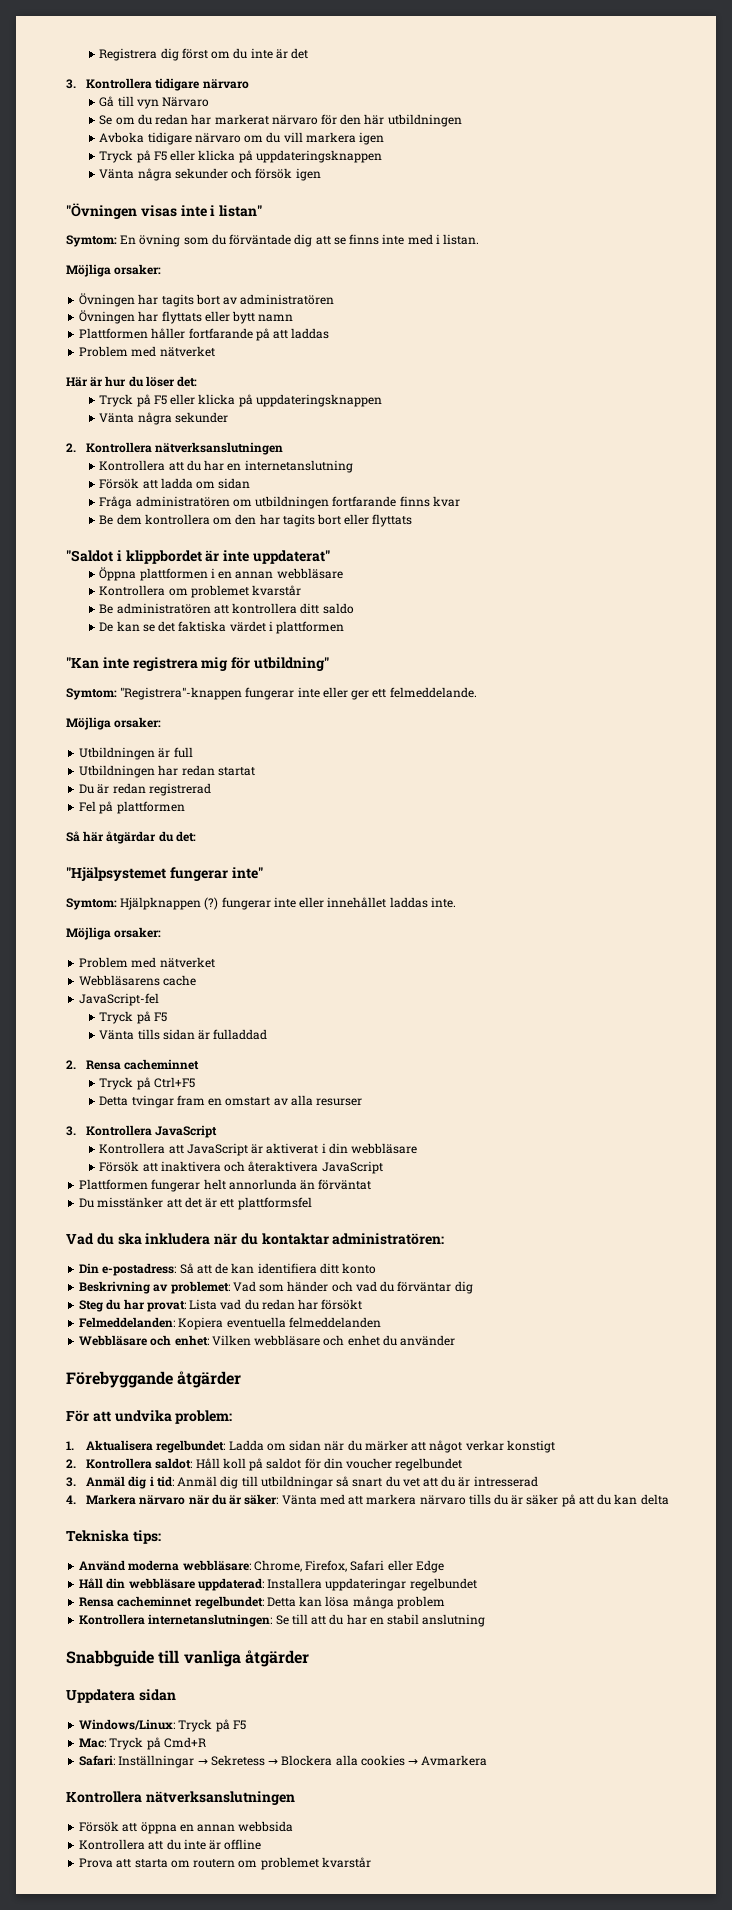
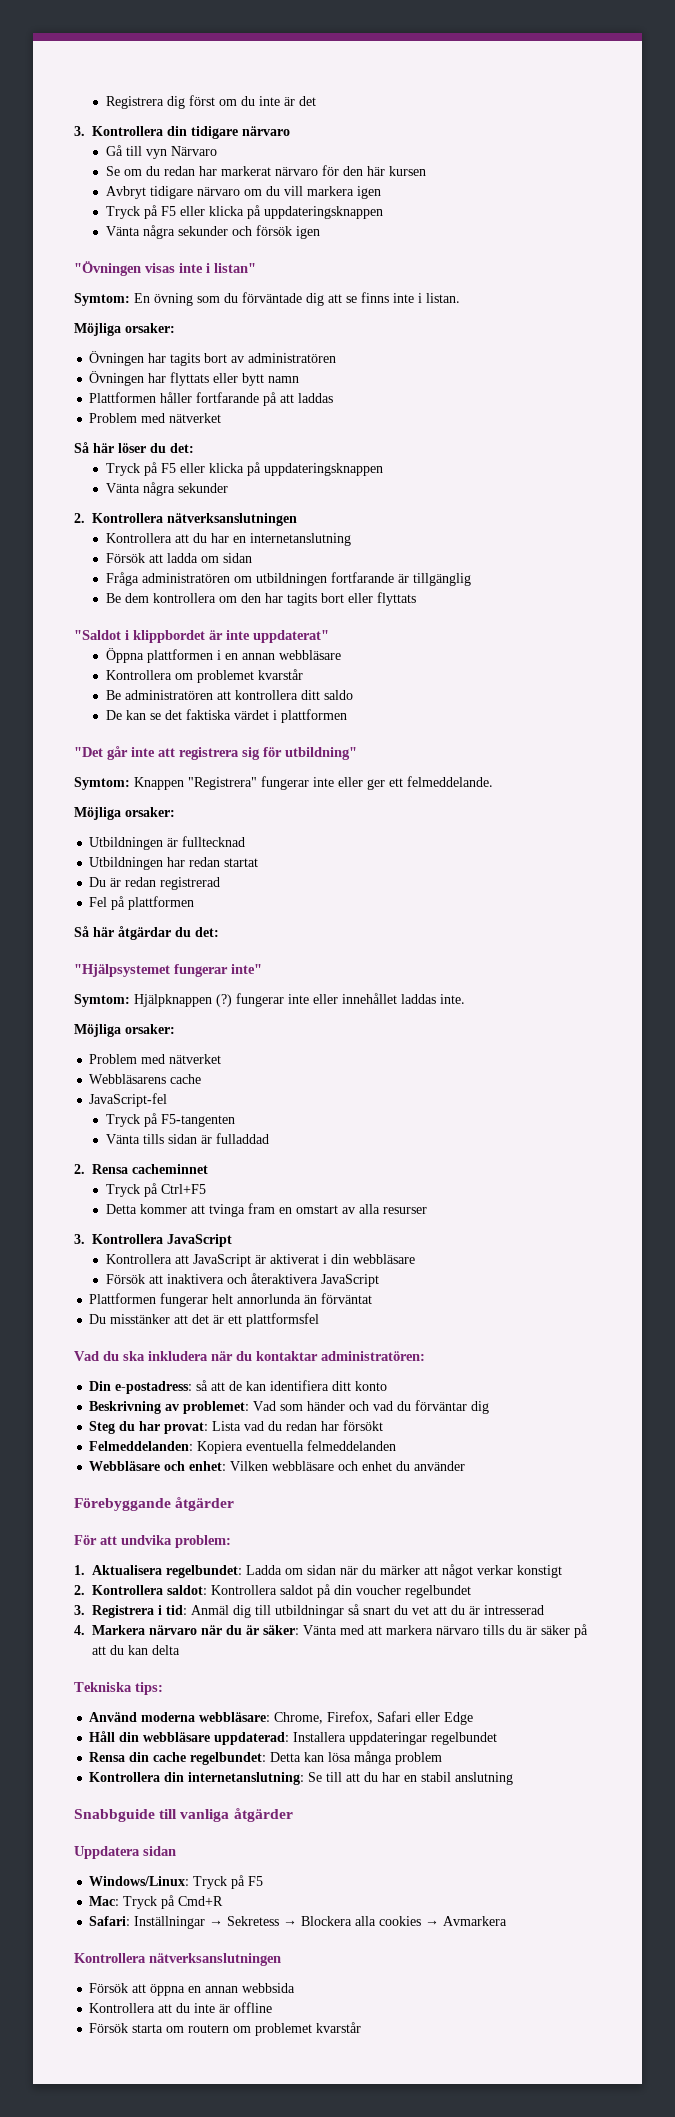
(153, 83) none -> [167,126,187,136] din
[387,114,462,127] [99,132,145,143] utbildningen // Avboka -> [388,166,426,176] [105,186,146,199] kursen // Avbryt
[407,234,433,245] med -> (414, 298) none
[66,376,175,387] Här är hur du löser -> [74,442,166,453] Så här löser du
[399,496,460,507] finns kvar -> [397,573,471,586] är tillgänglig
[66,657,229,671] "Kan inte registrera mig -> [74,746,260,760] "Det går inte att registrera sig
[120,687,243,700] "Registrera"-knappen -> [134,777,257,790] Knappen "Registrera"
[173,747,193,758] full -> [182,836,246,847] fulltecknad
[153,1012,167,1022] F5 -> [160,1114,235,1127] F5-tangenten
[131,1095,174,1108] tvingar -> [139,1204,245,1217] kommer att tvinga
[179,1263,194,1274] Så -> [196,1380,209,1391] så
[195,1458,321,1471] Håll koll på saldot för -> [211,1584,331,1598] Kontrollera saldot på
[86,1476,147,1489] Anmäl dig -> [92,1605,154,1618] Registrera
[117,1596,193,1607] cacheminnet -> [129,1752,187,1762] din cache
[148,1614,273,1627] internetanslutningen: -> [164,1772,305,1785] din internetanslutning:
[79,1858,132,1868] Prova att -> [89,2023,129,2033] Försök

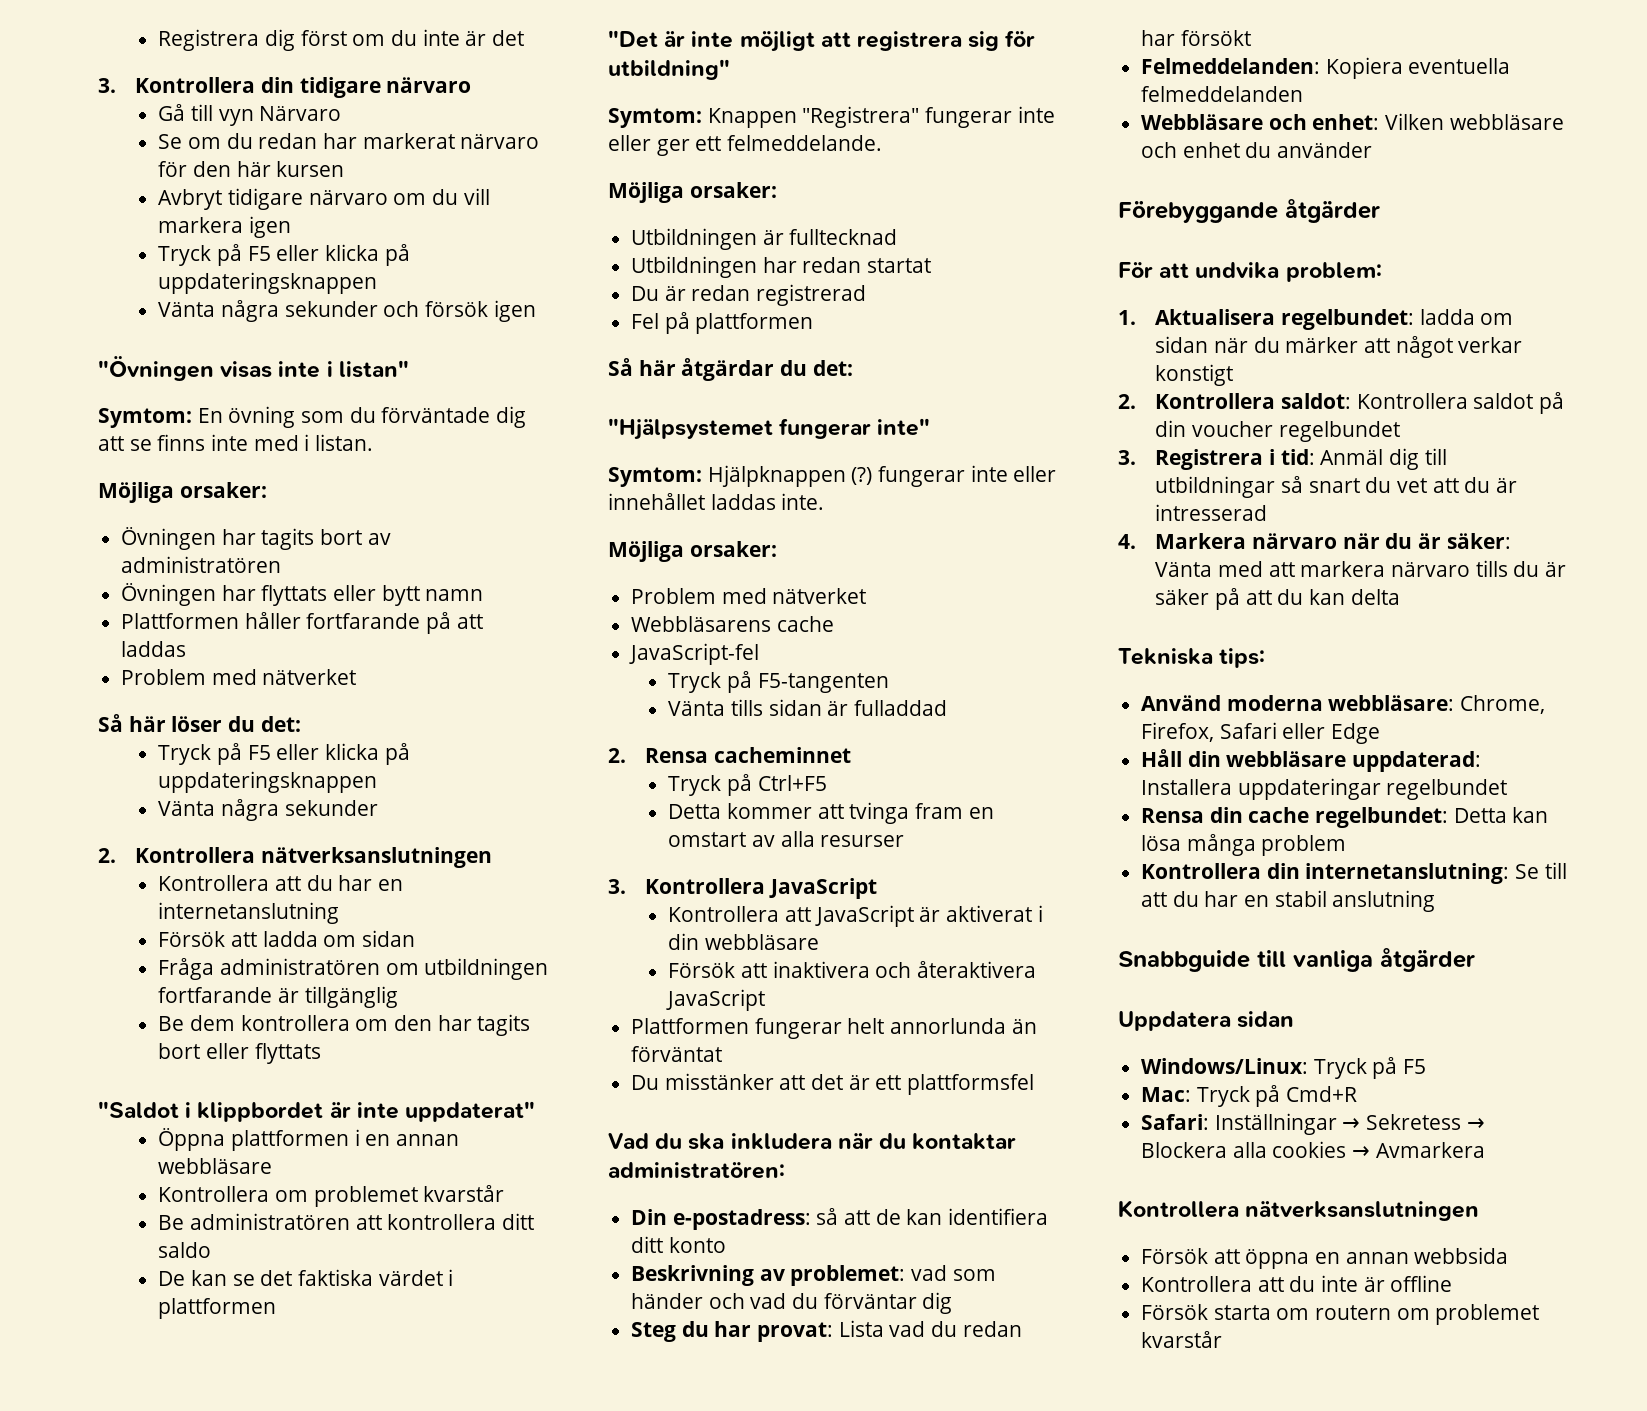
(414, 298) none -> [253,435,299,451] med
[107,746,155,760] går inte -> [664,31,815,52] är inte möjligt
[253,1401,277,1411] Vad -> [911,1265,948,1281] vad
[246,1565,282,1575] Ladda -> [1419,309,1475,325] ladda

